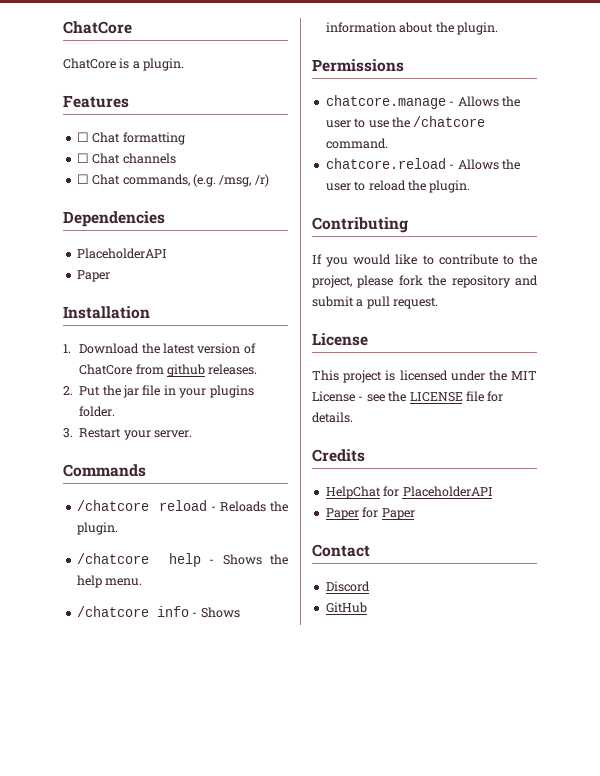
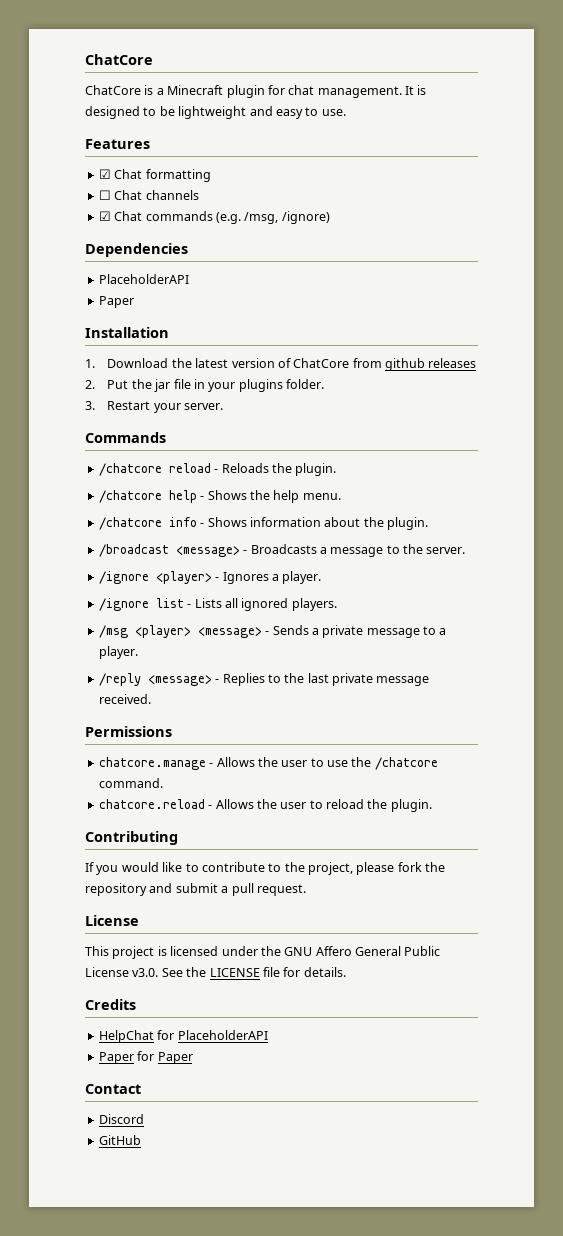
[143,58,185,71] plugin. -> [167,85,427,98] [85,106,346,119] Minecraft plugin for chat management. It is designed to be lightweight and easy to use.
[76,132,89,142] ☐ -> [98,169,111,179] ☑
[76,174,190,186] ☐ Chat commands, -> [98,211,213,221] ☑ Chat commands
[254,174,269,187] /r) -> [281,211,330,224] /ignore)
[208,364,258,375] releases. -> [428,358,477,368] releases
(498, 28) none -> [98,544,466,557] [98,571,322,584] [98,598,337,611] [98,625,447,638] [98,646,138,659] [98,673,430,686] [98,694,151,704] // /broadcast <message> - Broadcasts a message to the server. // /ignore <player> - Ignores a player. // /ignore list - Lists all ignored players. // /msg <player> <message> - Sends a private message to a player. // /reply <message> - Replies to the last private message received.
[511,371,537,380] [312,391,385,402] MIT License - see -> [284,946,441,956] [85,967,183,977] GNU Affero General Public License v3.0. See

